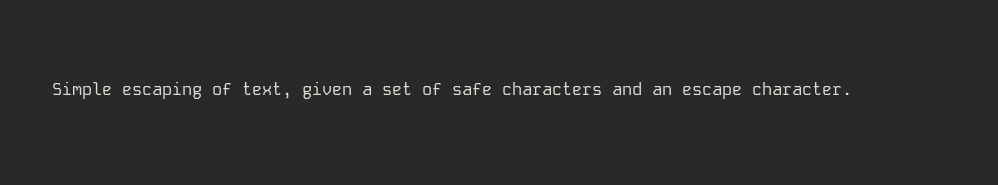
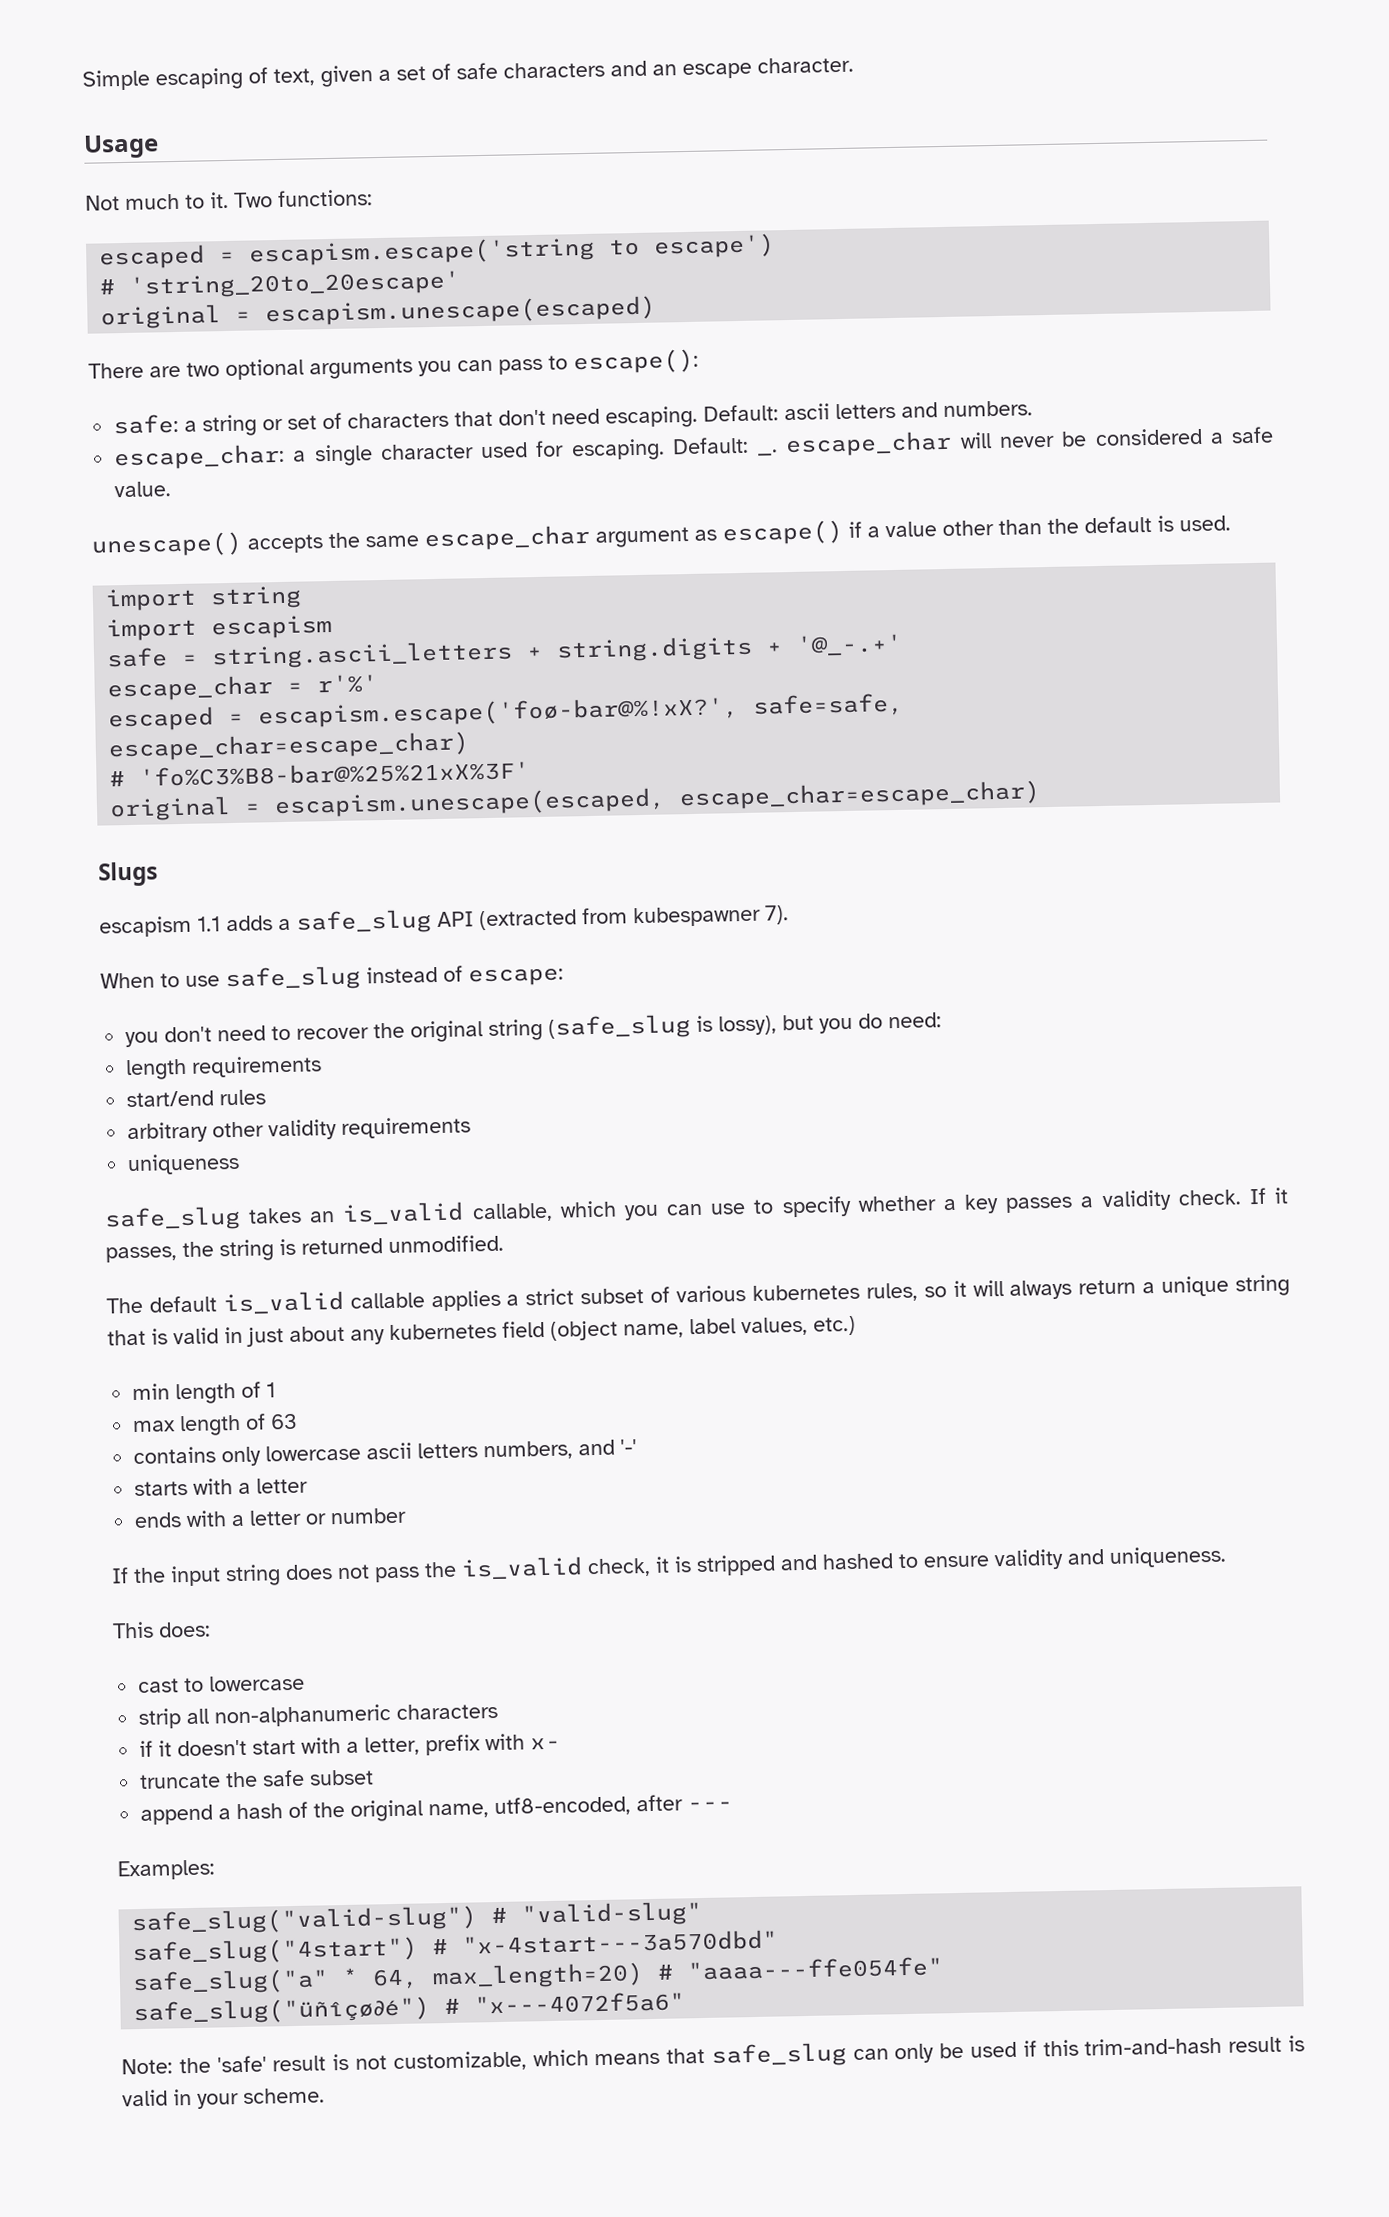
(852, 88) none -> [83,134,159,159] [85,189,373,211] [99,233,776,270] [99,270,462,299] [100,295,657,330] [88,348,699,381] [113,400,1034,437] [113,426,1274,471] [114,481,172,498] [91,515,1231,558] [105,585,303,612] [106,614,333,642] [106,633,904,670] [107,674,379,702] [108,692,905,732] [108,731,471,762] [109,760,531,787] [109,780,1042,822] [98,861,158,887] [99,905,789,938] [100,965,564,992] [125,1012,943,1048] [125,1055,323,1081] [126,1089,267,1108] [127,1116,472,1144] [127,1152,241,1176] [104,1187,1288,1232] [105,1234,504,1263] [106,1274,1291,1315] [107,1315,856,1347] [132,1381,277,1405] [133,1413,299,1437] [133,1439,638,1467] [134,1477,309,1497] [134,1507,408,1529] [111,1545,1227,1587] [112,1621,211,1639] [138,1674,306,1693] [138,1702,499,1729] [139,1733,562,1757] [139,1769,375,1789] [140,1794,734,1825] [117,1859,215,1881] [131,1900,703,1936] [132,1929,779,1966] [132,1956,944,1996] [133,1991,686,2026] [121,2035,1305,2075] [122,2087,325,2109] // Usage // Not much to it. Two functions: // escaped = escapism.escape('string to escape') // # 'string_20to_20escape' // original = escapism.unescape(escaped) // There are two optional arguments you can pass to escape(): // safe: a string or set of characters that don't need escaping. Default: ascii letters and numbers. // escape_char: a single character used for escaping. Default: _. escape_char will never be considered a safe value. // unescape() accepts the same escape_char argument as escape() if a value other than the default is used. // import string // import escapism // safe = string.ascii_letters + string.digits + '@_-.+' // escape_char = r'%' // escaped = escapism.escape('foø-bar@%!xX?', safe=safe, escape_char=escape_char) // # 'fo%C3%B8-bar@%25%21xX%3F' // original = escapism.unescape(escaped, escape_char=escape_char) // Slugs // escapism 1.1 adds a safe_slug API (extracted from kubespawner 7). // When to use safe_slug instead of escape: // you don't need to recover the original string (safe_slug is lossy), but you do need: // length requirements // start/end rules // arbitrary other validity requirements // uniqueness // safe_slug takes an is_valid callable, which you can use to specify whether a key passes a validity check. If it passes, the string is returned unmodified. // The default is_valid callable applies a strict subset of various kubernetes rules, so it will always return a unique string that is valid in just about any kubernetes field (object name, label values, etc.) // min length of 1 // max length of 63 // contains only lowercase ascii letters numbers, and '-' // starts with a letter // ends with a letter or number // If the input string does not pass the is_valid check, it is stripped and hashed to ensure validity and uniqueness. // This does: // cast to lowercase // strip all non-alphanumeric characters // if it doesn't start with a letter, prefix with x- // truncate the safe subset // append a hash of the original name, utf8-encoded, after --- // Examples: // safe_slug("valid-slug") # "valid-slug" // safe_slug("4start") # "x-4start---3a570dbd" // safe_slug("a" * 64, max_length=20) # "aaaa---ffe054fe" // safe_slug("üñîçø∂é") # "x---4072f5a6" // Note: the 'safe' result is not customizable, which means that safe_slug can only be used if this trim-and-hash result is valid in your scheme.

